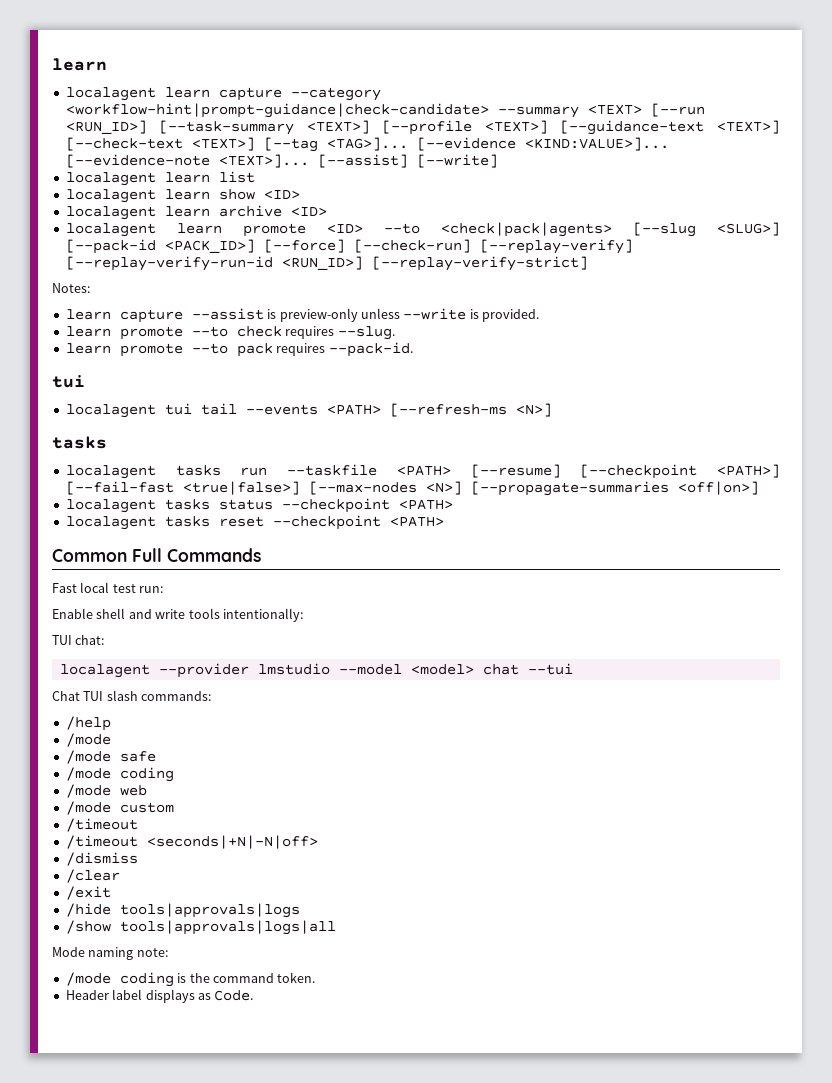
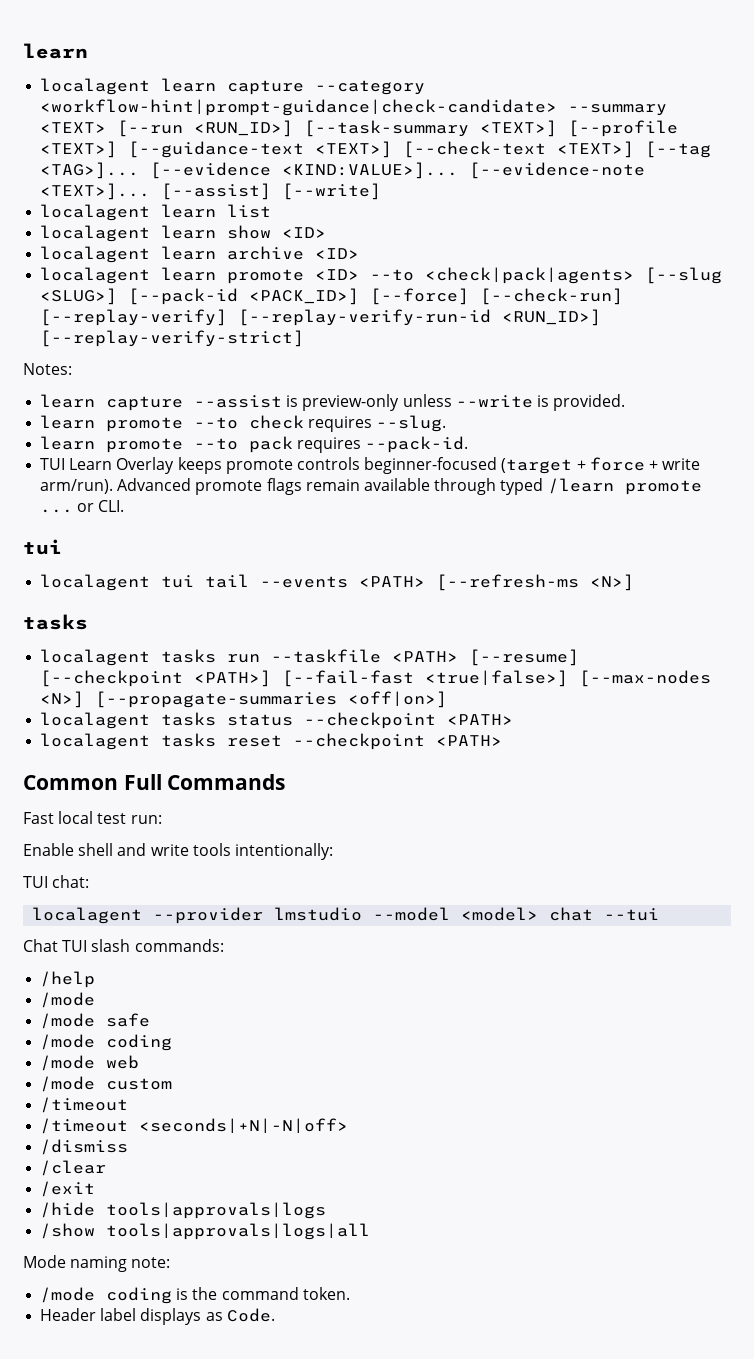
(413, 349) none -> [40,457,701,474] [40,478,702,495] [40,500,125,513] // TUI Learn Overlay keeps promote controls beginner-focused (target + force + write arm/run). Advanced promote flags remain available through typed /learn promote ... or CLI.

